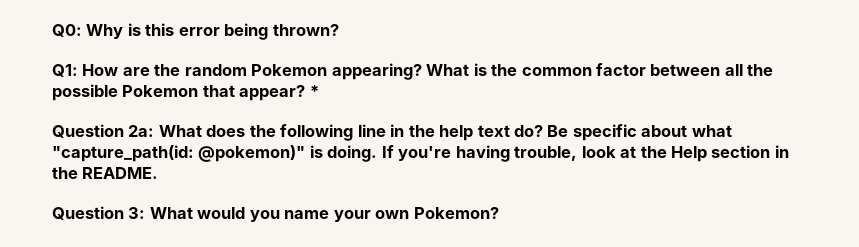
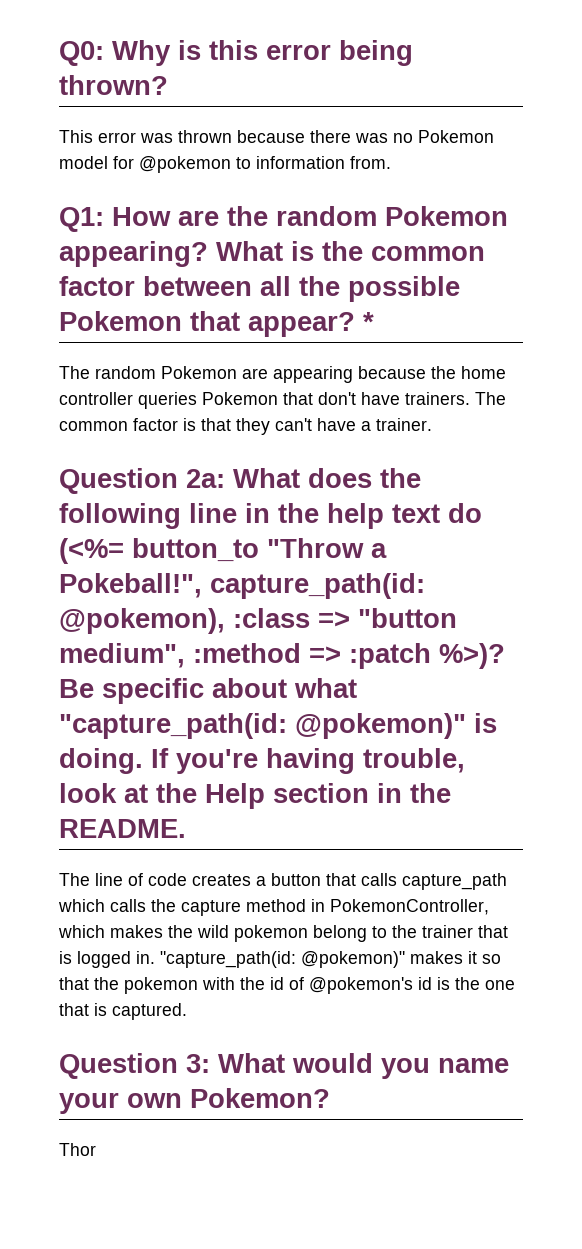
(339, 30) none -> [59,130,494,143] [59,156,391,173] // This error was thrown because there was no Pokemon model for @pokemon to information from.
(319, 91) none -> [59,366,506,383] [59,392,506,409] [59,418,432,435] // The random Pokemon are appearing because the home controller queries Pokemon that don't have trainers. The common factor is that they can't have a trainer.
[514,125,544,137] do? -> [448,503,482,523] [59,538,387,564] [59,573,425,599] [59,608,457,634] [59,643,505,669] do (<%= button_to "Throw a Pokeball!", capture_path(id: @pokemon), :class => "button medium", :method => :patch %>)?
(159, 173) none -> [59,873,507,890] [58,899,489,916] [58,925,508,942] [59,951,501,968] [59,977,515,994] [59,1003,187,1020] // The line of code creates a button that calls capture_path which calls the capture method in PokemonController, which makes the wild pokemon belong to the trainer that is logged in. "capture_path(id: @pokemon)" makes it so that the pokemon with the id of @pokemon's id is the one that is captured.
(499, 213) none -> [59,1143,96,1156] // Thor

